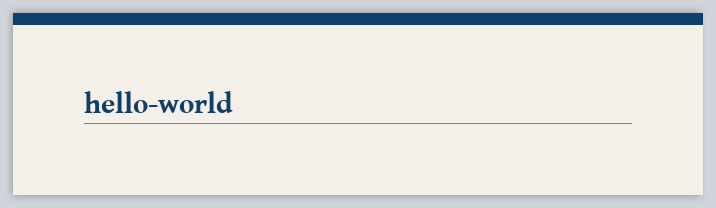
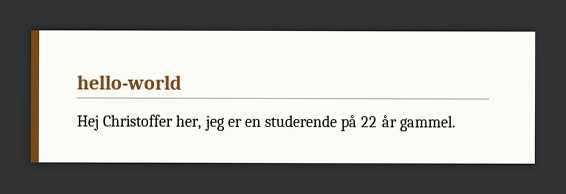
(233, 102) none -> [76,114,455,132] // Hej Christoffer her, jeg er en studerende på 22 år gammel.

